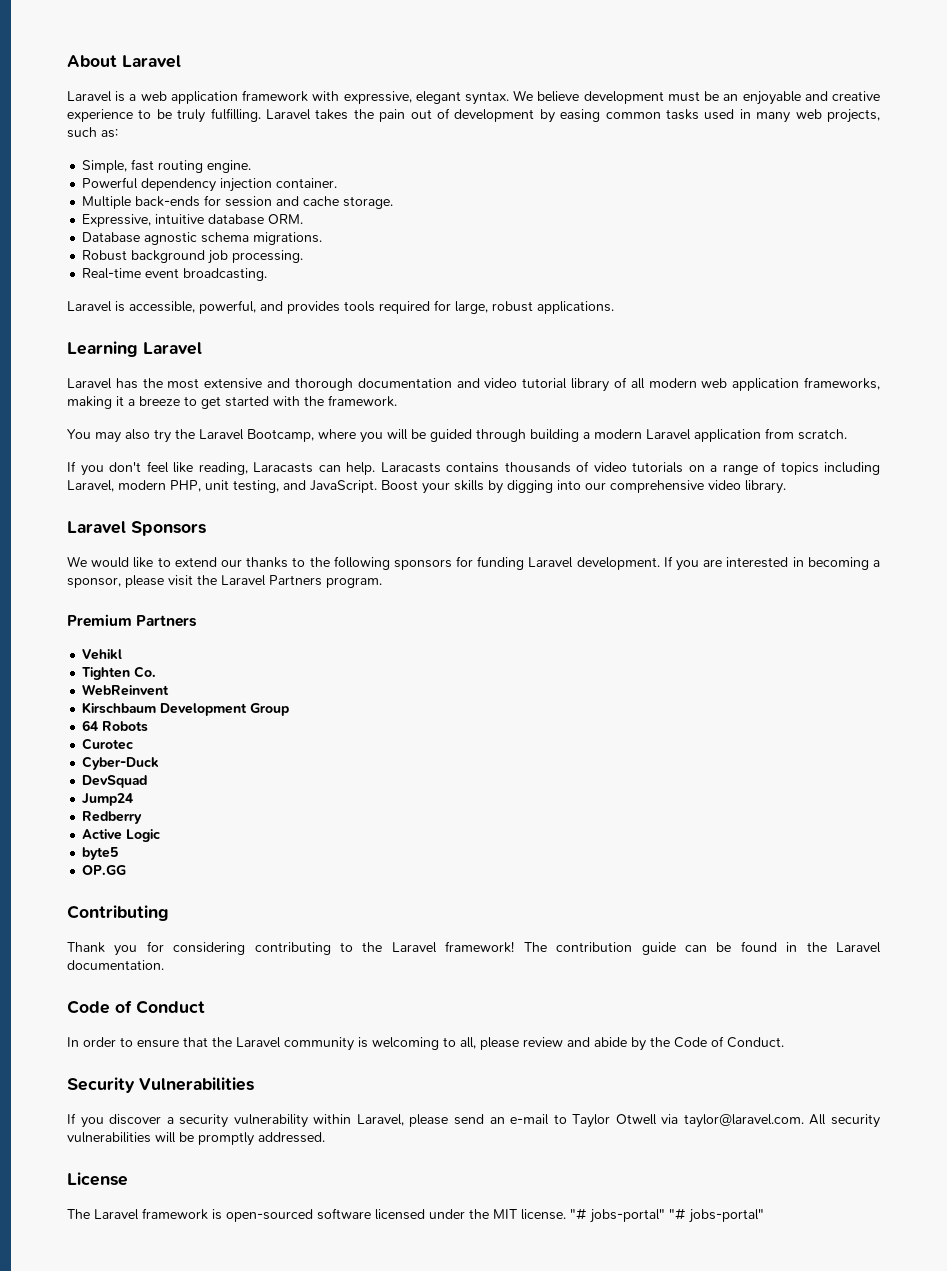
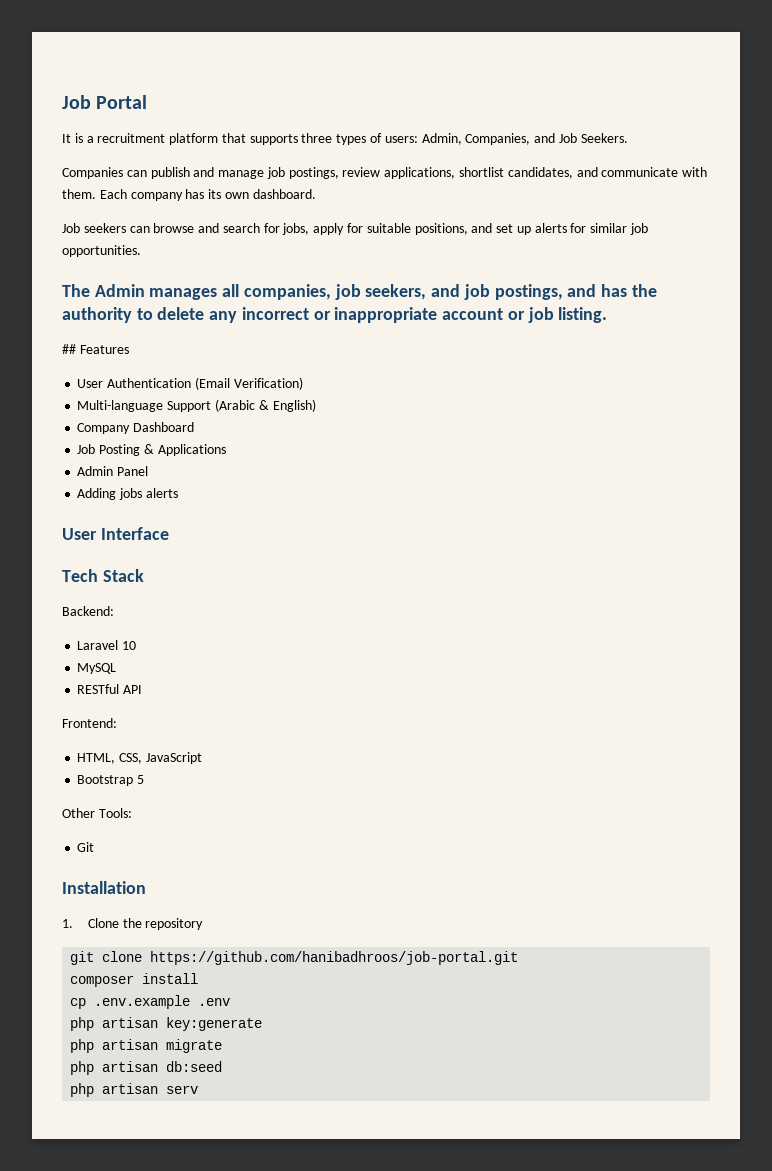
[67,55,181,68] [67,90,880,105] [67,108,880,123] [67,127,118,138] [82,159,252,173] [82,177,338,192] [82,195,394,209] [82,214,304,227] [82,232,323,245] [82,250,304,264] [82,268,268,281] [67,300,614,314] [67,341,202,357] [67,377,881,392] [67,395,397,409] [67,428,847,443] [67,461,880,476] [67,480,786,494] [67,521,206,536] [67,556,880,571] [67,575,382,588] [67,614,198,627] [82,649,123,660] [82,666,157,680] [82,684,170,696] [82,702,290,716] [82,720,149,732] [82,738,135,750] [82,756,160,770] [82,775,148,788] [82,793,134,806] [82,811,143,824] [82,829,162,842] [82,847,119,860] [82,865,127,875] [67,905,169,921] [67,941,881,956] [67,960,164,970] [67,1000,205,1014] [67,1036,784,1051] [67,1077,254,1093] [67,1113,880,1128] [67,1132,325,1146] [67,1172,128,1186] [67,1208,764,1223] About Laravel // Laravel is a web application framework with expressive, elegant syntax. We believe development must be an enjoyable and creative experience to be truly fulfilling. Laravel takes the pain out of development by easing common tasks used in many web projects, such as: // Simple, fast routing engine. // Powerful dependency injection container. // Multiple back-ends for session and cache storage. // Expressive, intuitive database ORM. // Database agnostic schema migrations. // Robust background job processing. // Real-time event broadcasting. // Laravel is accessible, powerful, and provides tools required for large, robust applications. // Learning Laravel // Laravel has the most extensive and thorough documentation and video tutorial library of all modern web application frameworks, making it a breeze to get started with the framework. // You may also try the Laravel Bootcamp, where you will be guided through building a modern Laravel application from scratch. // If you don't feel like reading, Laracasts can help. Laracasts contains thousands of video tutorials on a range of topics including Laravel, modern PHP, unit testing, and JavaScript. Boost your skills by digging into our comprehensive video library. // Laravel Sponsors // We would like to extend our thanks to the following sponsors for funding Laravel development. If you are interested in becoming a sponsor, please visit the Laravel Partners program. // Premium Partners // Vehikl // Tighten Co. // WebReinvent // Kirschbaum Development Group // 64 Robots // Curotec // Cyber-Duck // DevSquad // Jump24 // Redberry // Active Logic // byte5 // OP.GG // Contributing // Thank you for considering contributing to the Laravel framework! The contribution guide can be found in the Laravel documentation. // Code of Conduct // In order to ensure that the Laravel community is welcoming to all, please review and abide by the Code of Conduct. // Security Vulnerabilities // If you discover a security vulnerability within Laravel, please send an e-mail to Taylor Otwell via taylor@laravel.com. All security vulnerabilities will be promptly addressed. // License // The Laravel framework is open-sourced software licensed under the MIT license. "# jobs-portal" "# jobs-portal" -> [62,95,148,109] [62,133,628,145] [62,167,708,179] [62,189,316,201] [62,223,649,235] [62,245,141,257] [62,284,657,300] [62,307,608,323] [62,344,129,354] [77,377,303,390] [77,399,316,412] [77,422,195,434] [77,444,226,456] [77,466,149,476] [77,488,178,500] [62,527,169,540] [62,569,144,582] [62,606,114,616] [77,640,137,650] [77,663,117,674] [77,684,143,694] [62,718,117,728] [77,752,202,764] [77,775,145,786] [62,808,132,818] [77,842,95,852] [62,881,146,894] [62,918,204,930] [70,951,519,965] [70,973,199,987] [70,995,231,1009] [70,1017,263,1031] [70,1039,223,1053] [70,1061,223,1075] [70,1083,199,1097] Job Portal // It is a recruitment platform that supports three types of users: Admin, Companies, and Job Seekers. // Companies can publish and manage job postings, review applications, shortlist candidates, and communicate with them. Each company has its own dashboard. // Job seekers can browse and search for jobs, apply for suitable positions, and set up alerts for similar job opportunities. // The Admin manages all companies, job seekers, and job postings, and has the authority to delete any incorrect or inappropriate account or job listing. // ## Features // User Authentication (Email Verification) // Multi-language Support (Arabic & English) // Company Dashboard // Job Posting & Applications // Admin Panel // Adding jobs alerts // User Interface // Tech Stack // Backend: // Laravel 10 // MySQL // RESTful API // Frontend: // HTML, CSS, JavaScript // Bootstrap 5 // Other Tools: // Git // Installation // 1. Clone the repository // git clone https://github.com/hanibadhroos/job-portal.git // composer install // cp .env.example .env // php artisan key:generate // php artisan migrate // php artisan db:seed // php artisan serv

